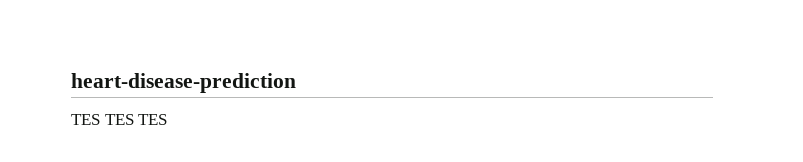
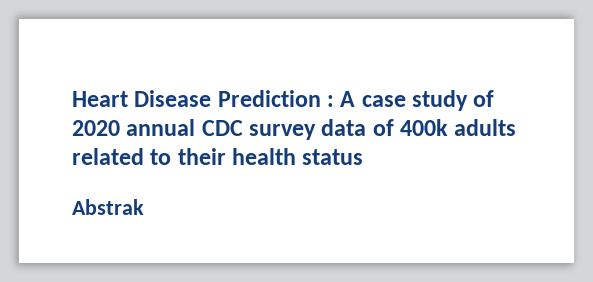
[71,73,296,93] [71,114,168,125] heart-disease-prediction // TES TES TES -> [72,90,495,111] [72,119,517,140] [72,148,364,165] [72,199,144,215] Heart Disease Prediction : A case study of 2020 annual CDC survey data of 400k adults related to their health status // Abstrak

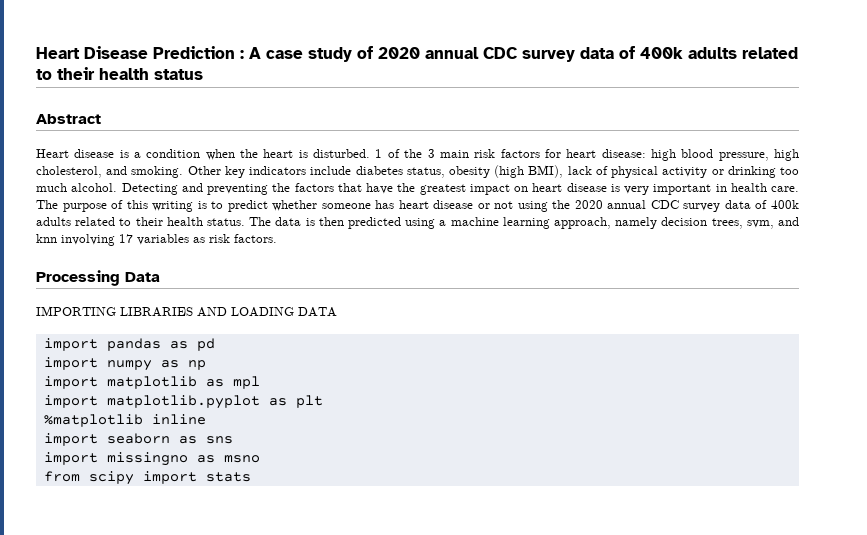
[72,199,144,215] Abstrak -> [36,114,101,124] [36,149,799,161] [36,165,799,178] [36,183,799,195] [36,200,799,212] [36,217,800,229] [36,234,277,246] [36,270,160,286] [36,306,337,317] [43,338,215,351] [43,357,206,371] [43,376,260,389] [43,395,323,409] [43,414,206,427] [43,433,233,446] [43,452,260,466] [43,471,251,485] Abstract // Heart disease is a condition when the heart is disturbed. 1 of the 3 main risk factors for heart disease: high blood pressure, high cholesterol, and smoking. Other key indicators include diabetes status, obesity (high BMI), lack of physical activity or drinking too much alcohol. Detecting and preventing the factors that have the greatest impact on heart disease is very important in health care. The purpose of this writing is to predict whether someone has heart disease or not using the 2020 annual CDC survey data of 400k adults related to their health status. The data is then predicted using a machine learning approach, namely decision trees, svm, and knn involving 17 variables as risk factors. // Processing Data // IMPORTING LIBRARIES AND LOADING DATA // import pandas as pd // import numpy as np // import matplotlib as mpl // import matplotlib.pyplot as plt // %matplotlib inline // import seaborn as sns // import missingno as msno // from scipy import stats

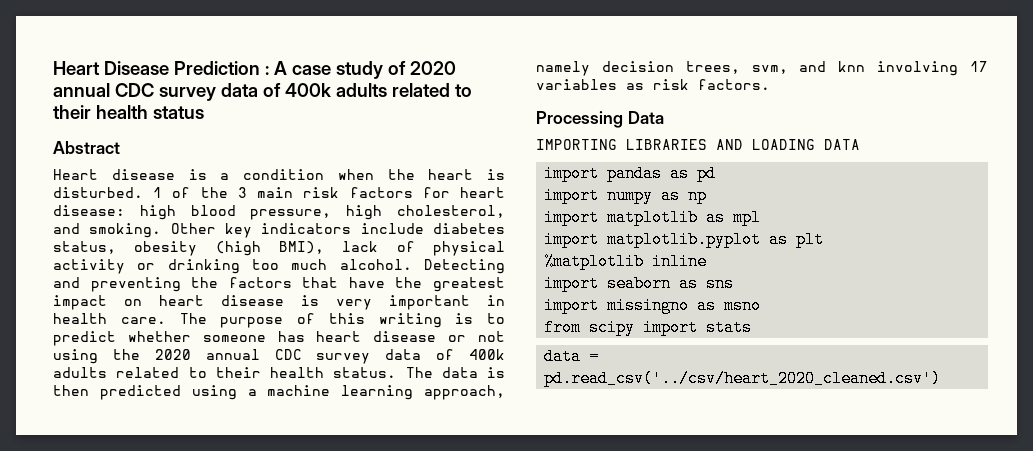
(251, 477) none -> [544,348,600,365] [544,370,942,387] // data = pd.read_csv('../csv/heart_2020_cleaned.csv')

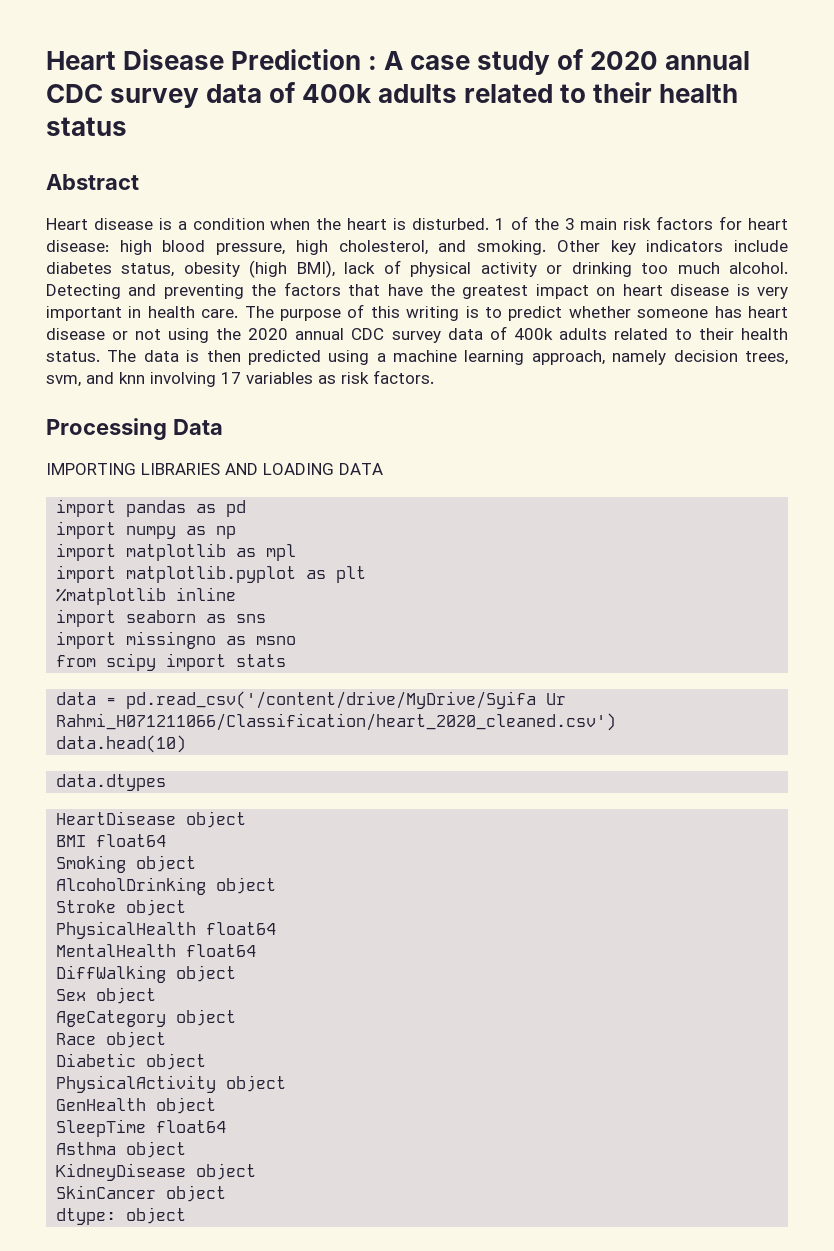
[544,370,942,387] pd.read_csv('../csv/heart_2020_cleaned.csv') -> [126,691,567,709] [56,713,617,731] [56,735,187,753] [56,774,167,791] [56,811,247,828] [56,834,167,847] [56,855,197,873] [56,877,277,895] [56,899,187,916] [56,921,277,939] [56,944,257,957] [56,965,237,983] [56,987,157,1004] [56,1009,237,1027] [56,1031,167,1048] [56,1053,207,1070] [56,1075,287,1093] [56,1097,217,1114] [56,1119,227,1137] [56,1141,187,1158] [56,1163,257,1181] [56,1185,227,1202] [56,1207,187,1225] pd.read_csv('/content/drive/MyDrive/Syifa Ur Rahmi_H071211066/Classification/heart_2020_cleaned.csv') // data.head(10) // data.dtypes // HeartDisease object // BMI float64 // Smoking object // AlcoholDrinking object // Stroke object // PhysicalHealth float64 // MentalHealth float64 // DiffWalking object // Sex object // AgeCategory object // Race object // Diabetic object // PhysicalActivity object // GenHealth object // SleepTime float64 // Asthma object // KidneyDisease object // SkinCancer object // dtype: object

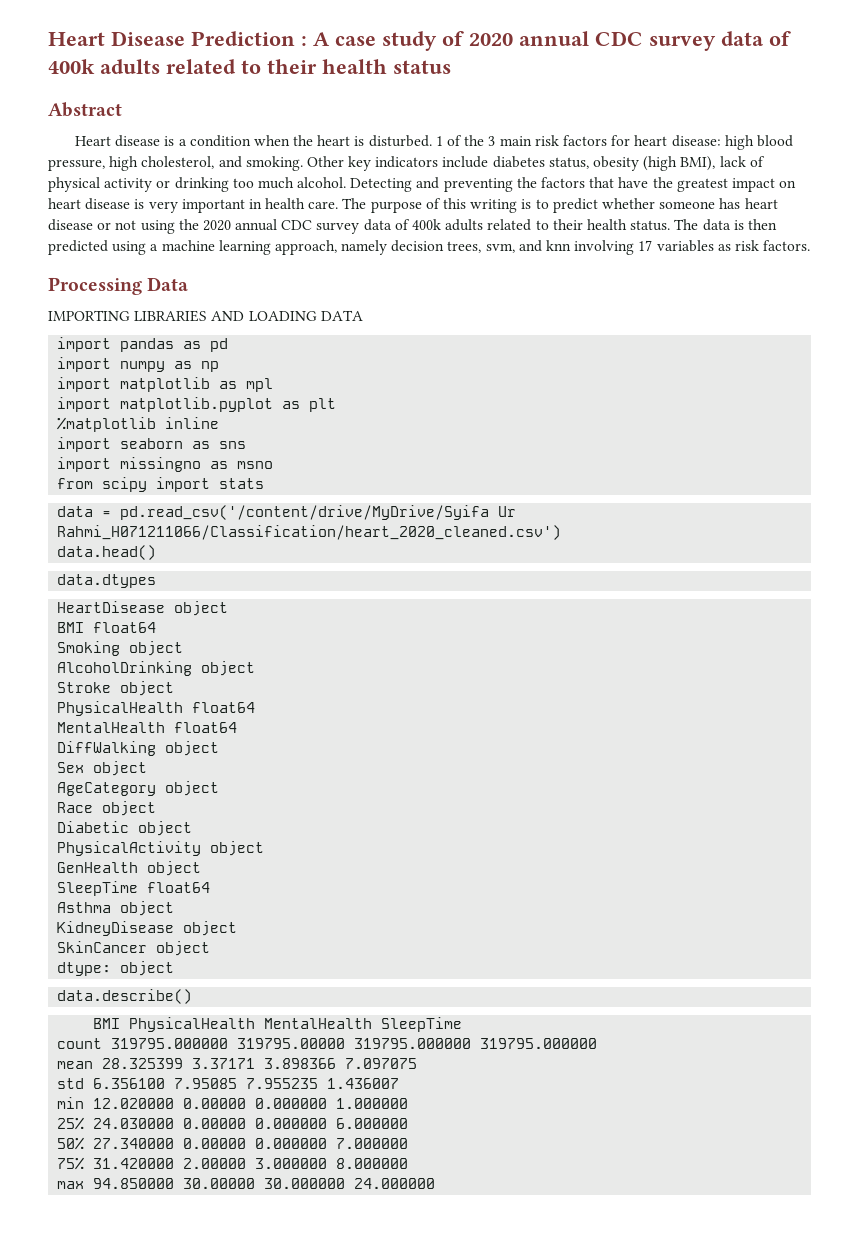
[56,735,187,753] data.head(10) -> [57,545,157,560] data.head()
(187, 1215) none -> [57,989,193,1004] [93,1017,463,1032] [57,1038,598,1049] [57,1058,418,1069] [57,1078,400,1089] [57,1097,409,1109] [57,1117,409,1130] [57,1137,409,1150] [57,1157,409,1170] [57,1178,436,1189] // data.describe() // BMI PhysicalHealth MentalHealth SleepTime // count 319795.000000 319795.00000 319795.000000 319795.000000 // mean 28.325399 3.37171 3.898366 7.097075 // std 6.356100 7.95085 7.955235 1.436007 // min 12.020000 0.00000 0.000000 1.000000 // 25% 24.030000 0.00000 0.000000 6.000000 // 50% 27.340000 0.00000 0.000000 7.000000 // 75% 31.420000 2.00000 3.000000 8.000000 // max 94.850000 30.00000 30.000000 24.000000

